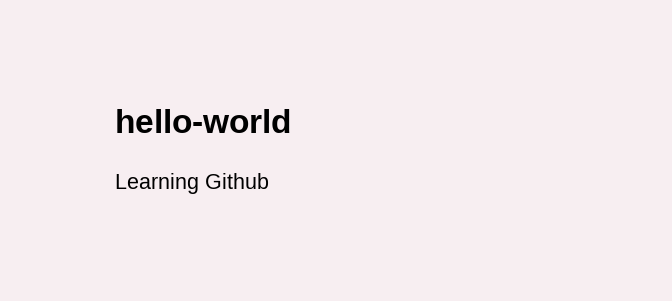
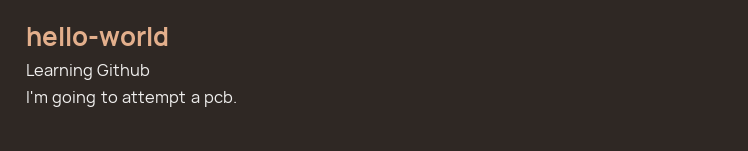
(269, 181) none -> [26,91,238,107] // I'm going to attempt a pcb.

